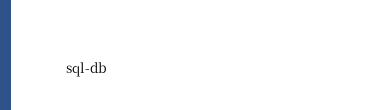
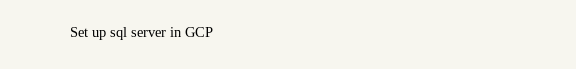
[66,62,107,77] sql-db -> [70,27,213,40] Set up sql server in GCP

